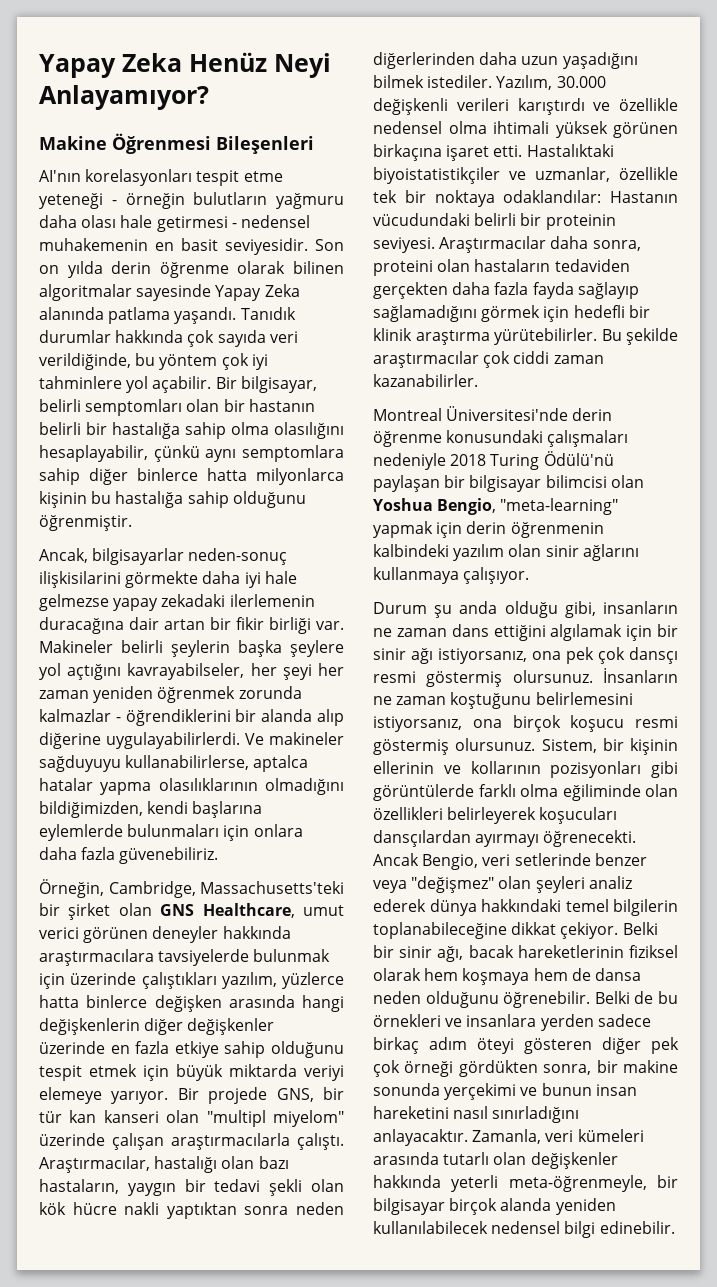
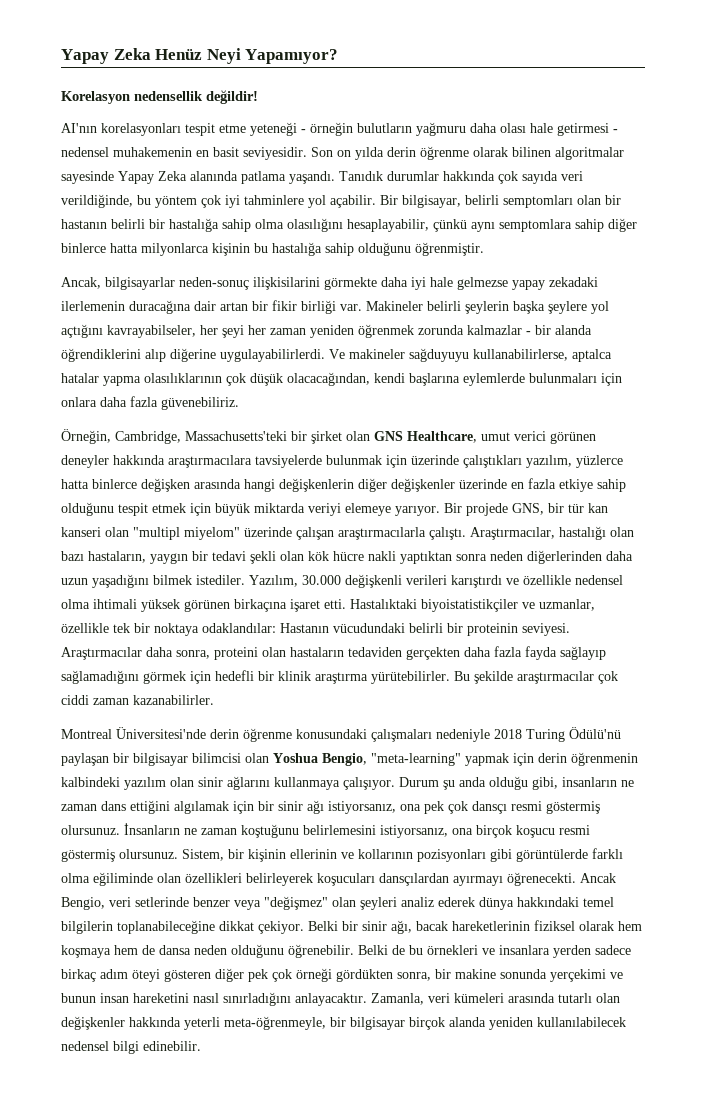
[39,85,209,110] [39,133,314,154] Anlayamıyor? // Makine Öğrenmesi Bileşenleri -> [245,49,339,64] [61,90,258,104] Yapamıyor? // Korelasyon nedensellik değildir!
[125,709,231,726] öğrendiklerini -> (531, 333) none
(313, 715) none -> [61,348,141,362] öğrendiklerini
[265,778,344,795] [39,801,143,818] olmadığını bildiğimizden, -> [226,372,370,386] çok düşük olacacağından,
(530, 575) // -> (395, 783) none

